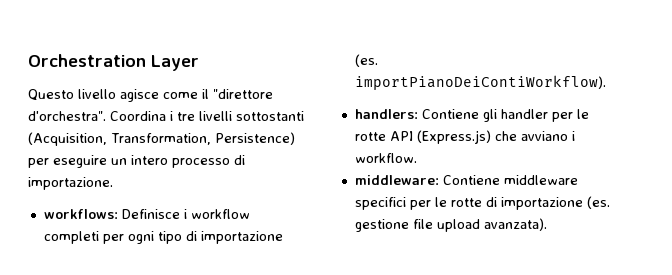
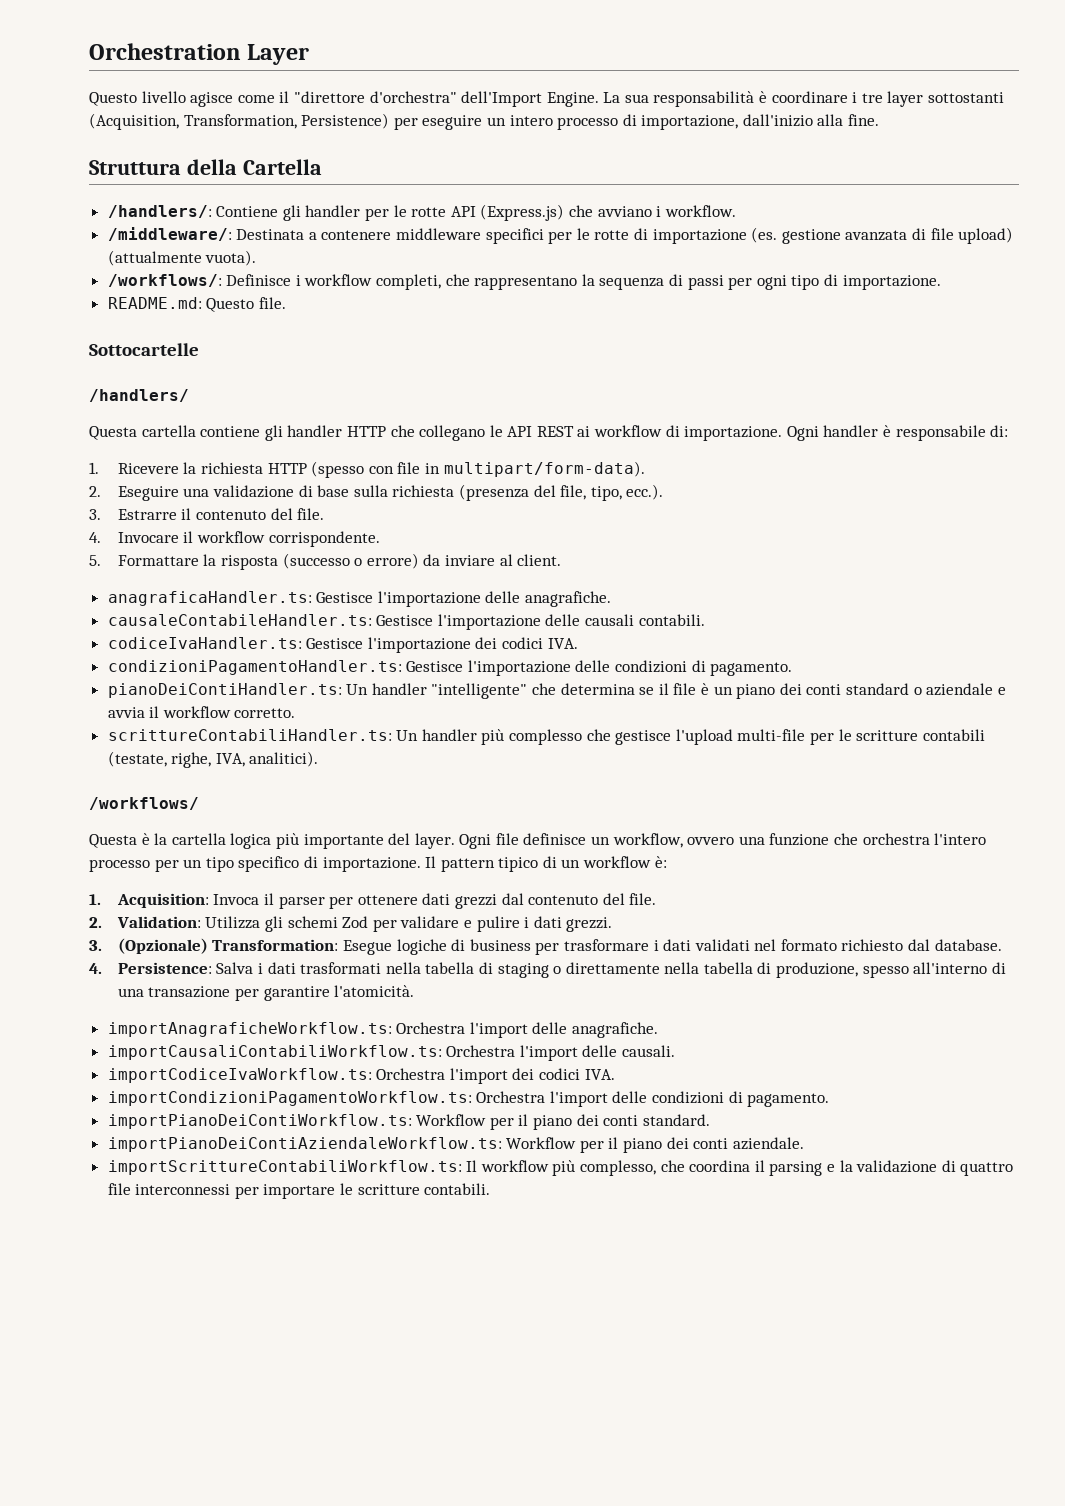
[28,111,166,121] d'orchestra". Coordina -> [369,91,848,107] d'orchestra" dell'Import Engine. La sua responsabilità è coordinare
[199,111,232,121] livelli -> [887,91,924,107] layer
[28,177,113,190] [43,209,250,219] [43,231,283,244] [354,54,378,67] [354,75,606,90] [354,109,418,119] importazione. // workflows: Definisce i workflow completi per ogni tipo di importazione (es. importPianoDeiContiWorkflow). // handlers: -> [641,114,880,130] [89,159,322,175] [107,205,212,218] importazione, dall'inizio alla fine. // Struttura della Cartella // /handlers/:
[354,175,500,185] middleware: Contiene -> [107,227,392,241] /middleware/: Destinata a contenere
[412,218,547,232] file upload avanzata). -> [845,227,1014,244] [107,250,257,266] [107,274,941,290] [107,297,286,312] [89,343,199,356] [89,389,189,402] [89,425,1009,441] [89,461,645,478] [89,484,664,501] [89,508,325,520] [89,531,380,547] [89,553,562,570] [107,591,612,607] [107,614,705,630] [107,637,578,653] [107,660,793,676] [107,683,1006,699] [107,706,296,718] [107,729,985,745] [107,751,319,768] [89,797,199,810] [89,833,987,849] [89,856,667,872] [89,893,657,909] [89,916,613,932] [89,938,1002,955] [89,962,1006,978] [117,985,415,1001] [107,1022,659,1038] [107,1045,676,1061] [107,1068,615,1084] [107,1091,830,1107] [107,1114,710,1130] [107,1137,804,1153] [107,1160,1014,1176] [107,1183,491,1199] avanzata di file upload) (attualmente vuota). // /workflows/: Definisce i workflow completi, che rappresentano la sequenza di passi per ogni tipo di importazione. // README.md: Questo file. // Sottocartelle // /handlers/ // Questa cartella contiene gli handler HTTP che collegano le API REST ai workflow di importazione. Ogni handler è responsabile di: // 1. Ricevere la richiesta HTTP (spesso con file in multipart/form-data). // 2. Eseguire una validazione di base sulla richiesta (presenza del file, tipo, ecc.). // 3. Estrarre il contenuto del file. // 4. Invocare il workflow corrispondente. // 5. Formattare la risposta (successo o errore) da inviare al client. // anagraficaHandler.ts: Gestisce l'importazione delle anagrafiche. // causaleContabileHandler.ts: Gestisce l'importazione delle causali contabili. // codiceIvaHandler.ts: Gestisce l'importazione dei codici IVA. // condizioniPagamentoHandler.ts: Gestisce l'importazione delle condizioni di pagamento. // pianoDeiContiHandler.ts: Un handler "intelligente" che determina se il file è un piano dei conti standard o aziendale e avvia il workflow corretto. // scrittureContabiliHandler.ts: Un handler più complesso che gestisce l'upload multi-file per le scritture contabili (testate, righe, IVA, analitici). // /workflows/ // Questa è la cartella logica più importante del layer. Ogni file definisce un workflow, ovvero una funzione che orchestra l'intero processo per un tipo specifico di importazione. Il pattern tipico di un workflow è: // 1. Acquisition: Invoca il parser per ottenere dati grezzi dal contenuto del file. // 2. Validation: Utilizza gli schemi Zod per validare e pulire i dati grezzi. // 3. (Opzionale) Transformation: Esegue logiche di business per trasformare i dati validati nel formato richiesto dal database. // 4. Persistence: Salva i dati trasformati nella tabella di staging o direttamente nella tabella di produzione, spesso all'interno di una transazione per garantire l'atomicità. // importAnagraficheWorkflow.ts: Orchestra l'import delle anagrafiche. // importCausaliContabiliWorkflow.ts: Orchestra l'import delle causali. // importCodiceIvaWorkflow.ts: Orchestra l'import dei codici IVA. // importCondizioniPagamentoWorkflow.ts: Orchestra l'import delle condizioni di pagamento. // importPianoDeiContiWorkflow.ts: Workflow per il piano dei conti standard. // importPianoDeiContiAziendaleWorkflow.ts: Workflow per il piano dei conti aziendale. // importScrittureContabiliWorkflow.ts: Il workflow più complesso, che coordina il parsing e la validazione di quattro file interconnessi per importare le scritture contabili.

